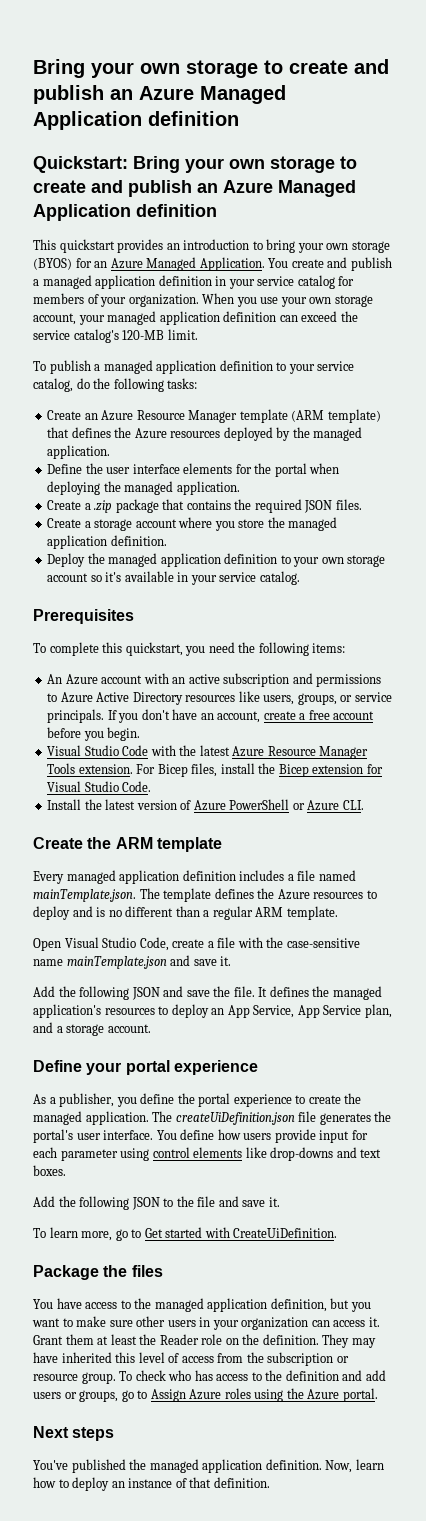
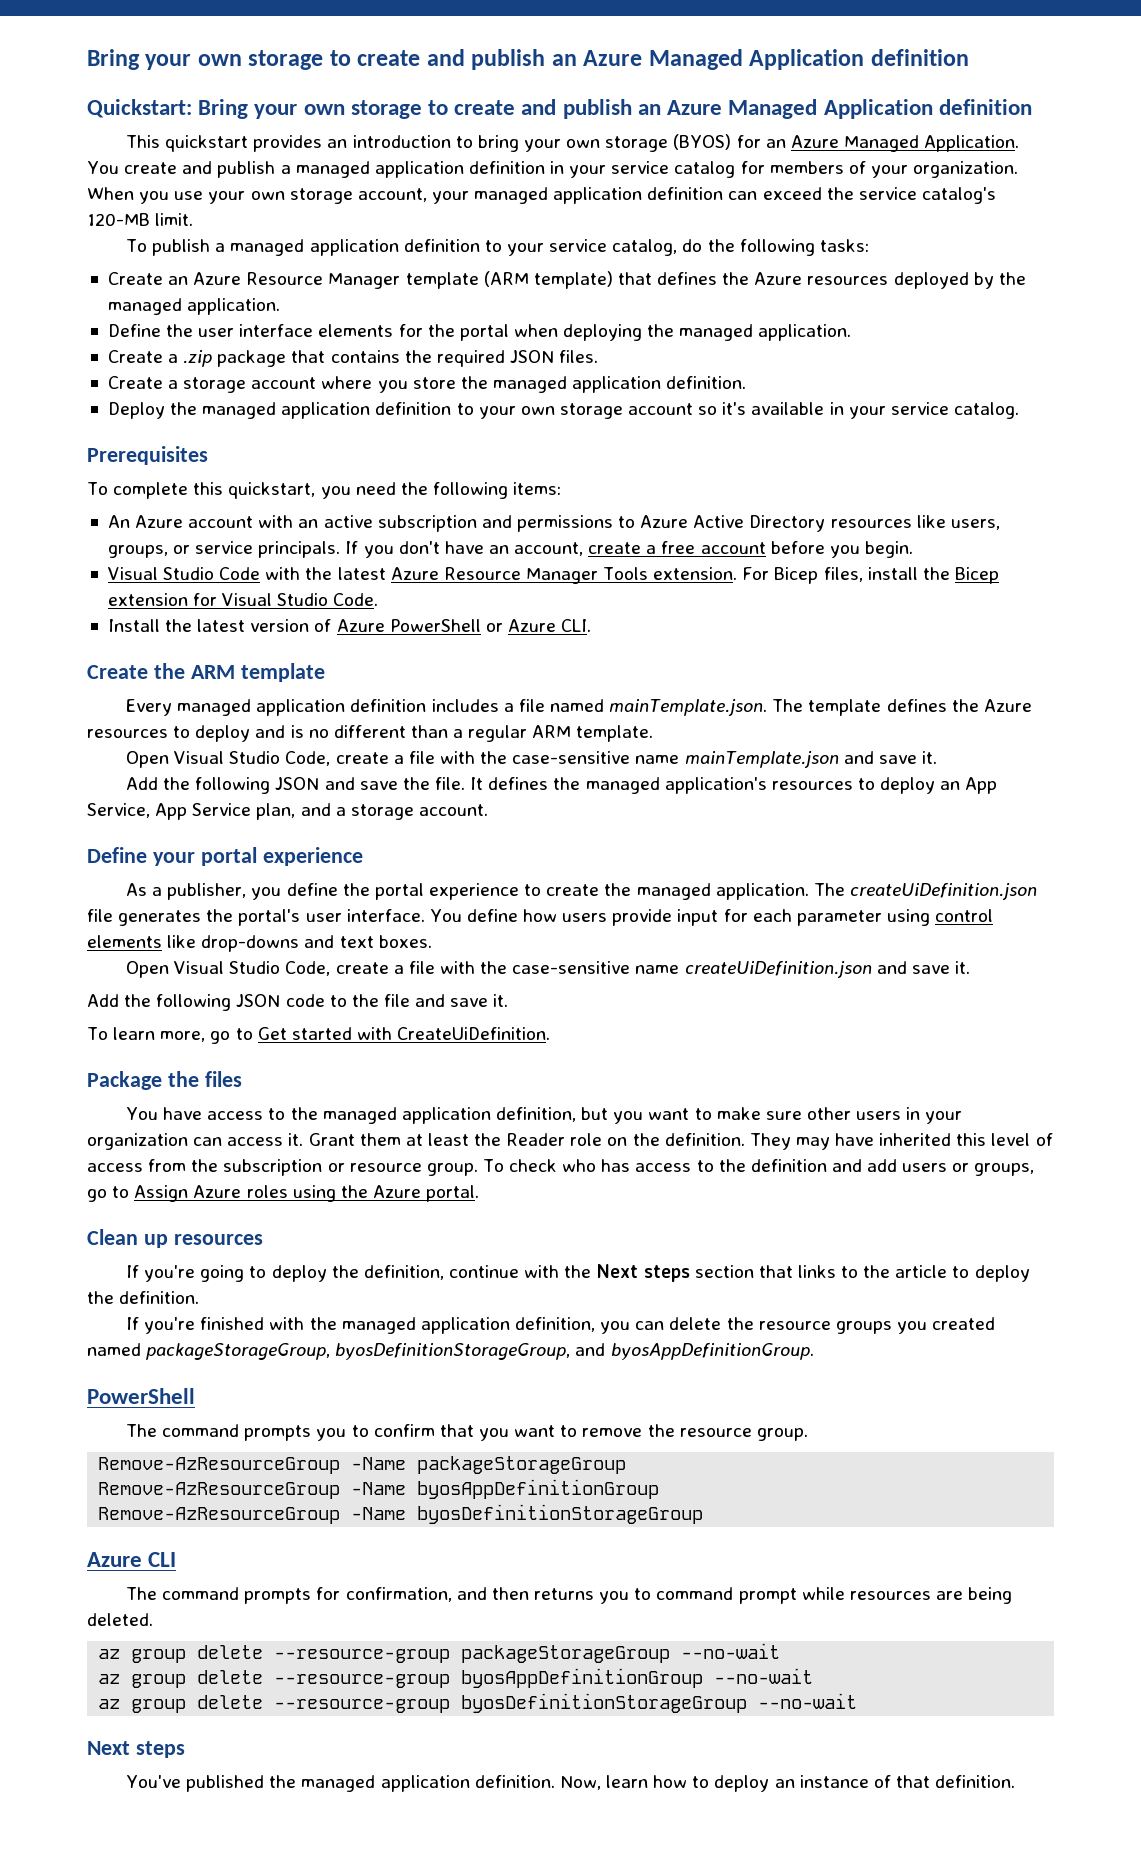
[33,1196,160,1210] // Add the following JSON -> [126,961,970,978] [87,994,325,1011] // Open Visual Studio Code, create a file with the case-sensitive name createUiDefinition.json and save it. // Add the following JSON code
(378, 1395) none -> [87,1229,263,1248] [126,1264,1030,1282] [87,1291,200,1304] [126,1317,996,1334] [87,1343,814,1360] [87,1388,195,1404] [126,1424,808,1441] [98,1456,627,1474] [98,1479,660,1499] [98,1504,704,1524] [87,1552,177,1567] [126,1587,1013,1604] [87,1613,153,1626] [98,1643,781,1663] [98,1668,814,1688] [98,1693,858,1713] // Clean up resources // If you're going to deploy the definition, continue with the Next steps section that links to the article to deploy the definition. // If you're finished with the managed application definition, you can delete the resource groups you created named packageStorageGroup, byosDefinitionStorageGroup, and byosAppDefinitionGroup. // PowerShell // The command prompts you to confirm that you want to remove the resource group. // Remove-AzResourceGroup -Name packageStorageGroup // Remove-AzResourceGroup -Name byosAppDefinitionGroup // Remove-AzResourceGroup -Name byosDefinitionStorageGroup // Azure CLI // The command prompts for confirmation, and then returns you to command prompt while resources are being deleted. // az group delete --resource-group packageStorageGroup --no-wait // az group delete --resource-group byosAppDefinitionGroup --no-wait // az group delete --resource-group byosDefinitionStorageGroup --no-wait

